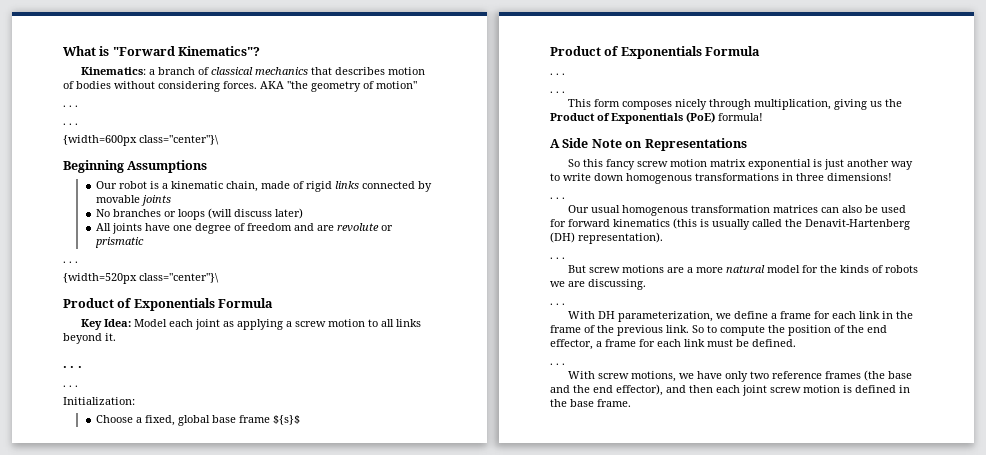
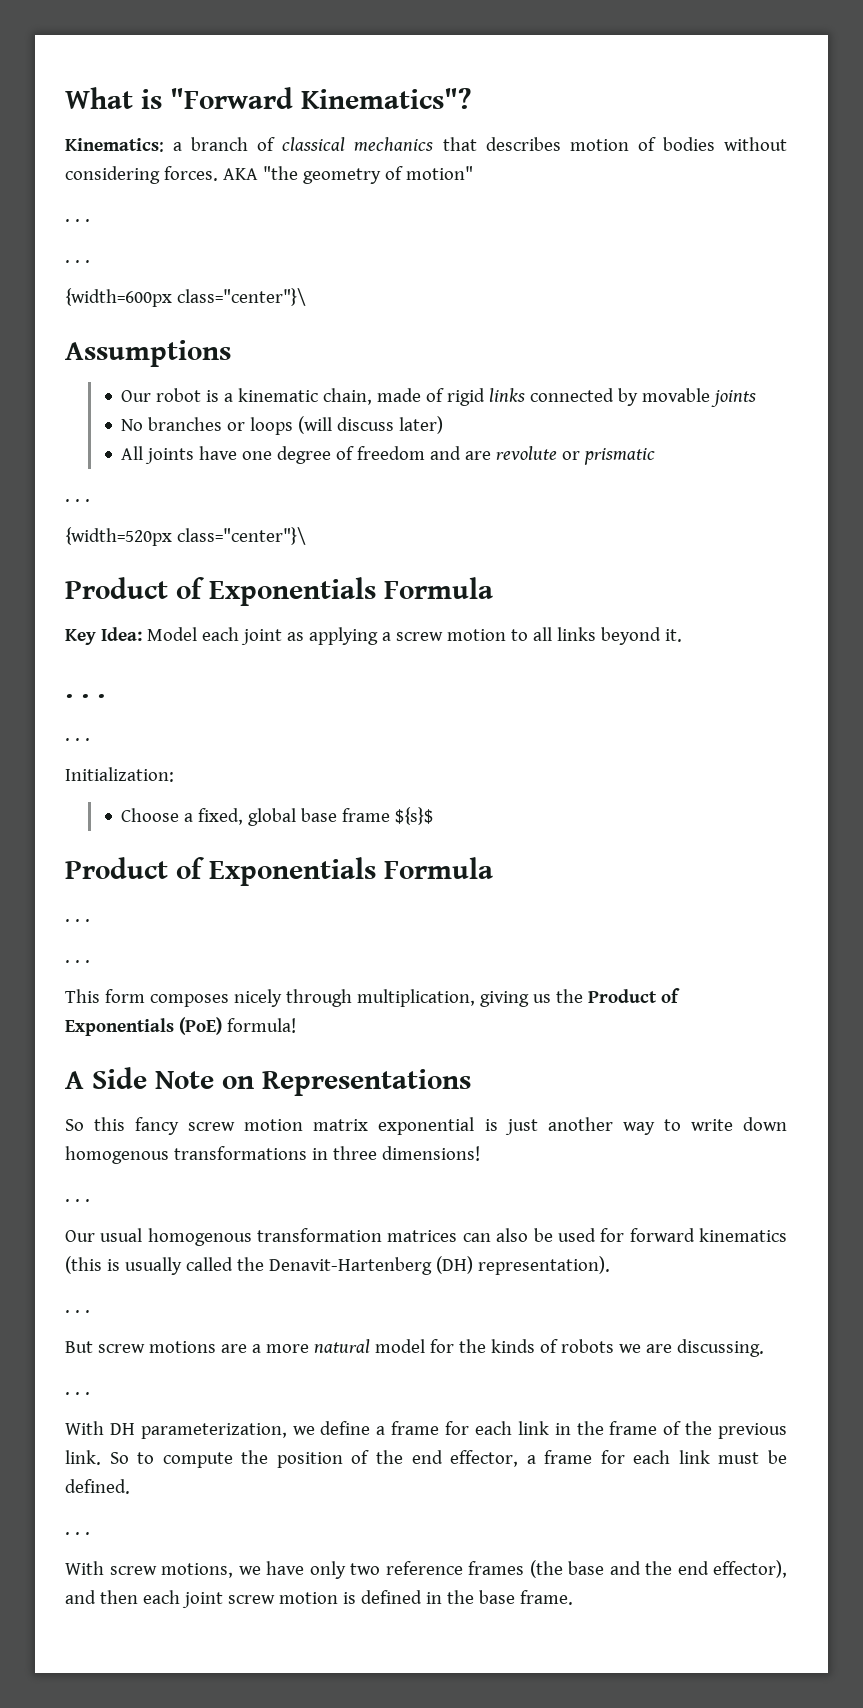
[63,160,124,173] Beginning -> (306, 297) none

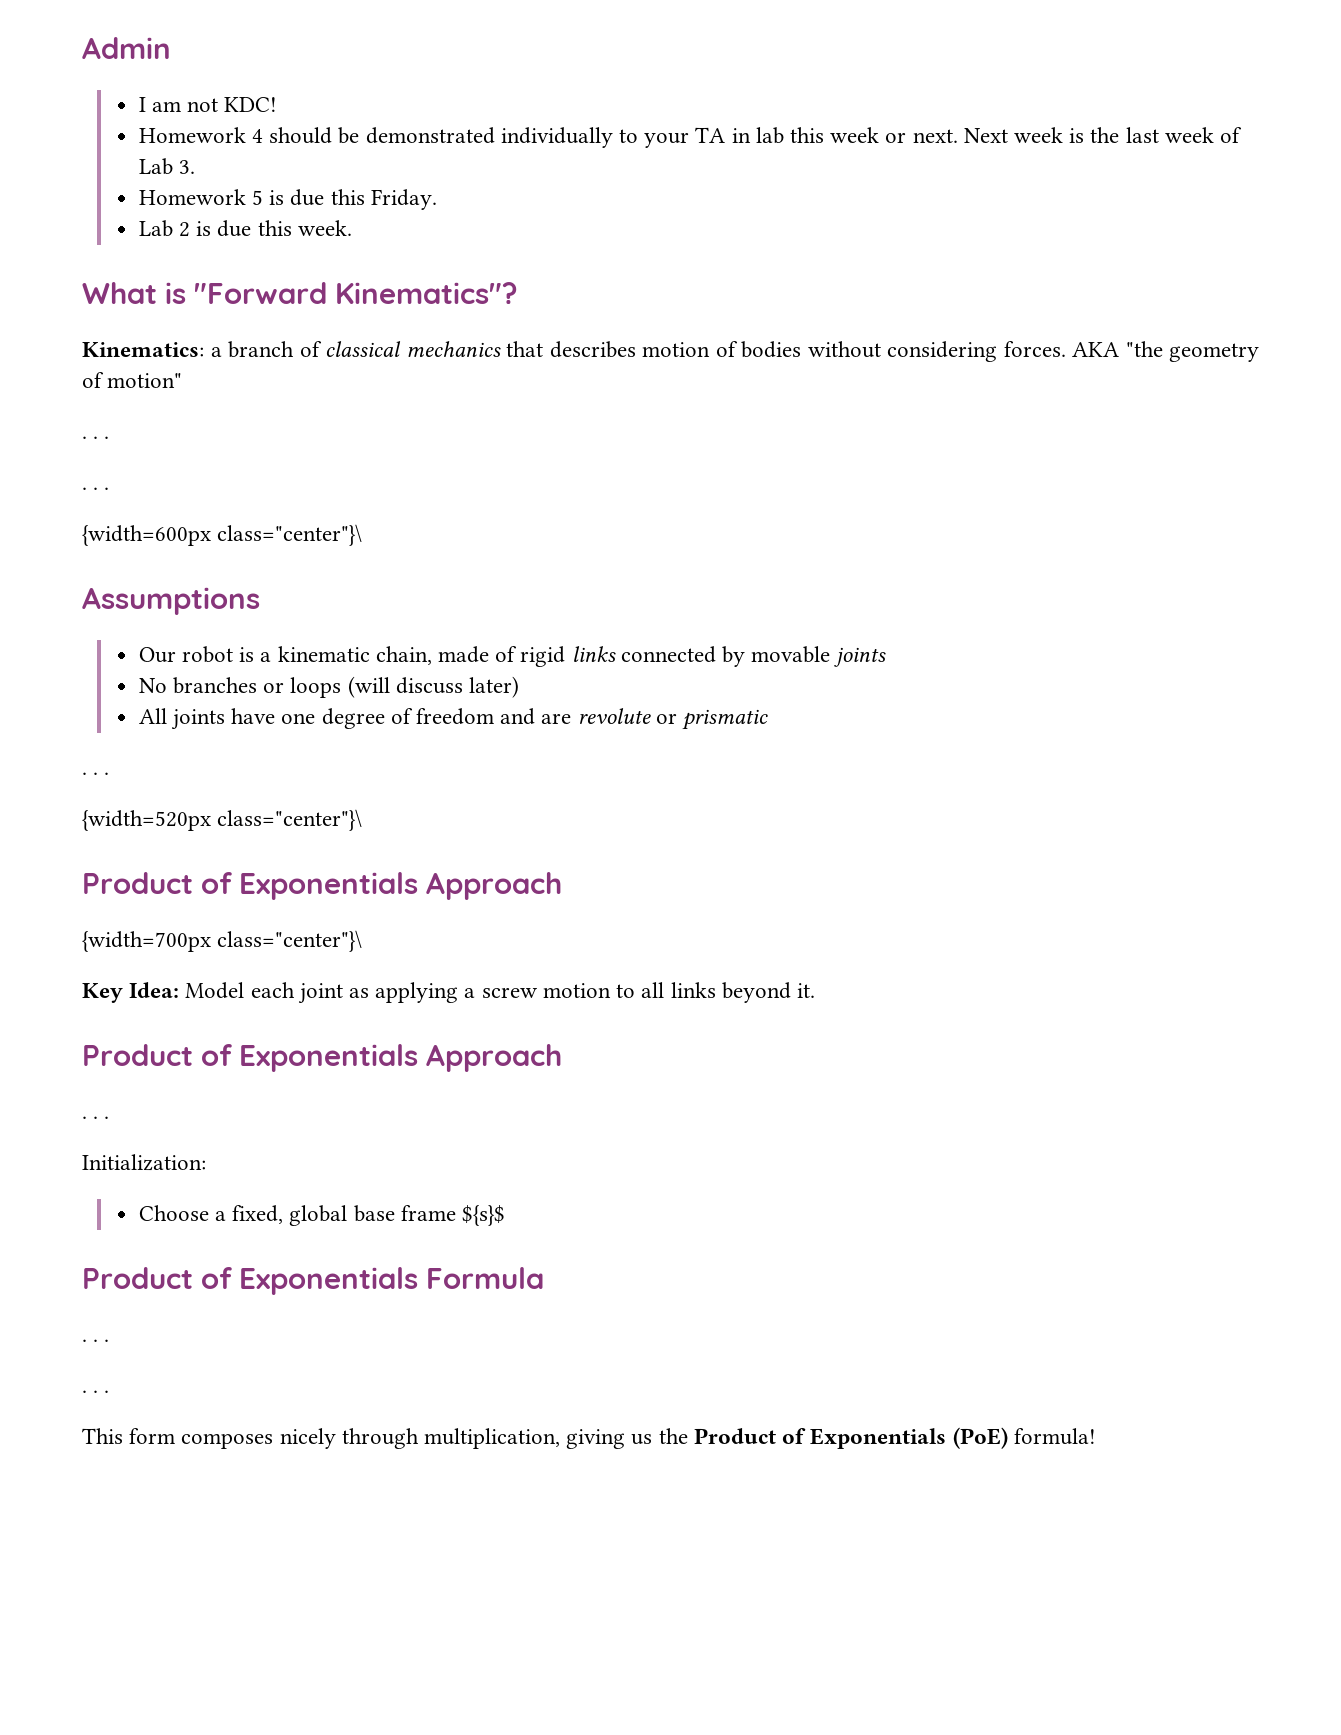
(65, 98) none -> [82,37,171,59] [138,97,278,112] [138,127,1243,148] [138,158,195,175] [138,189,437,210] [138,220,352,237] Admin // I am not KDC! // Homework 4 should be demonstrated individually to your TA in lab this week or next. Next week is the last week of Lab 3. // Homework 5 is due this Friday. // Lab 2 is due this week. //
[384,577,493,599] Formula -> [426,872,562,900] [82,930,363,952] Approach // {width=700px class="center"}\
[65,694,105,698] . . . -> [82,1044,562,1072] Product of Exponentials Approach
[65,1067,471,1096] [65,1117,788,1135] [65,1146,480,1164] [65,1199,90,1202] [65,1228,788,1246] [65,1256,610,1275] [65,1310,90,1313] [65,1339,764,1357] [65,1392,90,1395] [65,1421,788,1439] [65,1450,787,1468] [65,1479,130,1494] [65,1532,90,1535] [65,1560,787,1579] [65,1590,573,1608] // A Side Note on Representations // So this fancy screw motion matrix exponential is just another way to write down homogenous transformations in three dimensions! // . . . // Our usual homogenous transformation matrices can also be used for forward kinematics (this is usually called the Denavit-Hartenberg (DH) representation). // . . . // But screw motions are a more natural model for the kinds of robots we are discussing. // . . . // With DH parameterization, we define a frame for each link in the frame of the previous link. So to compute the position of the end effector, a frame for each link must be defined. // . . . // With screw motions, we have only two reference frames (the base and the end effector), and then each joint screw motion is defined in the base frame. -> (1096, 1436) none

